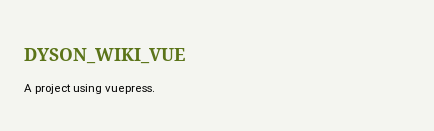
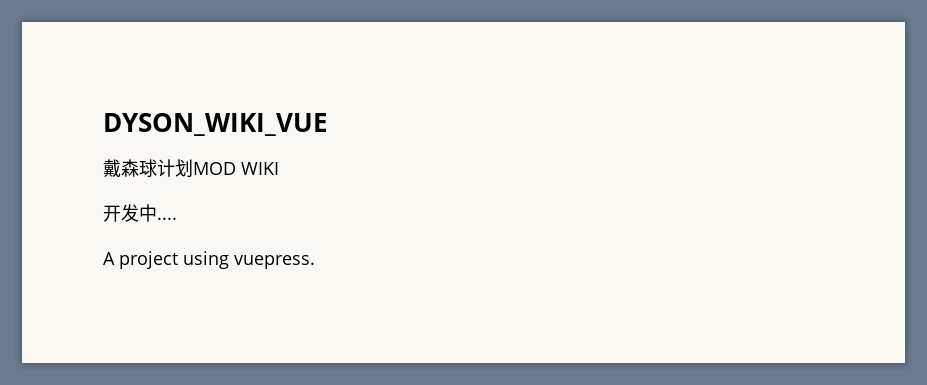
(185, 56) none -> [103,159,279,177] [103,204,177,222] // 戴森球计划MOD WIKI // 开发中....

